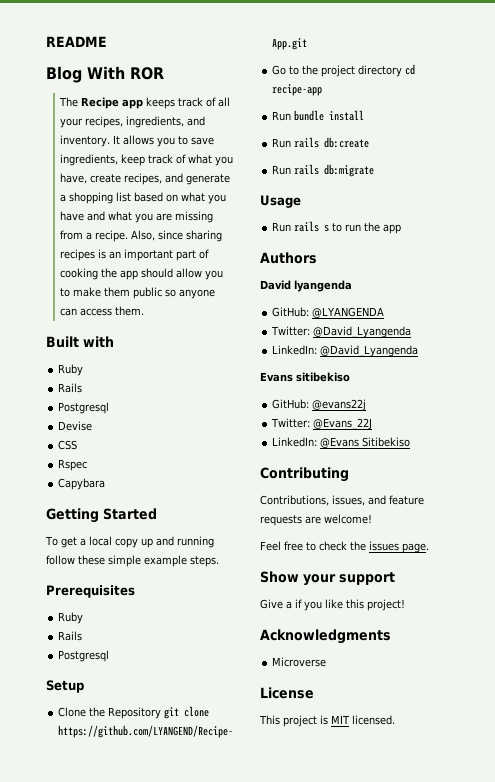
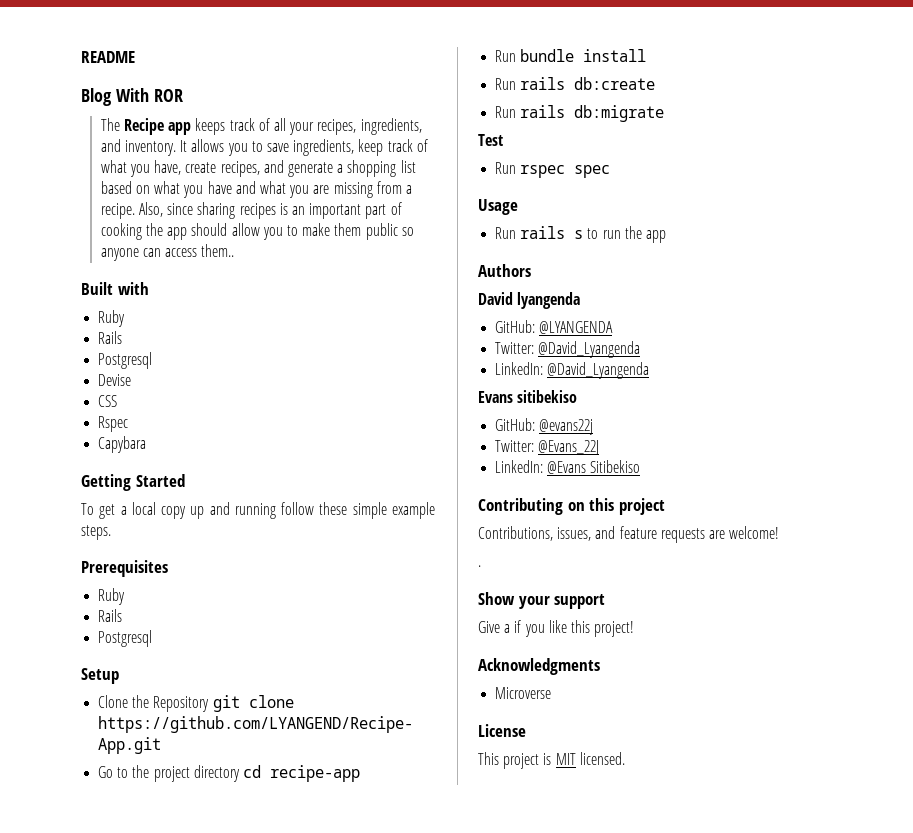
[115,306,145,316] them. -> [201,244,235,257] them..
(375, 170) none -> [478,134,503,146] [495,162,611,178] // Test // Run rspec spec
(349, 474) none -> [567,498,665,515] on this project
[260,541,429,553] Feel free to check the issues page. -> [478,565,481,567] .

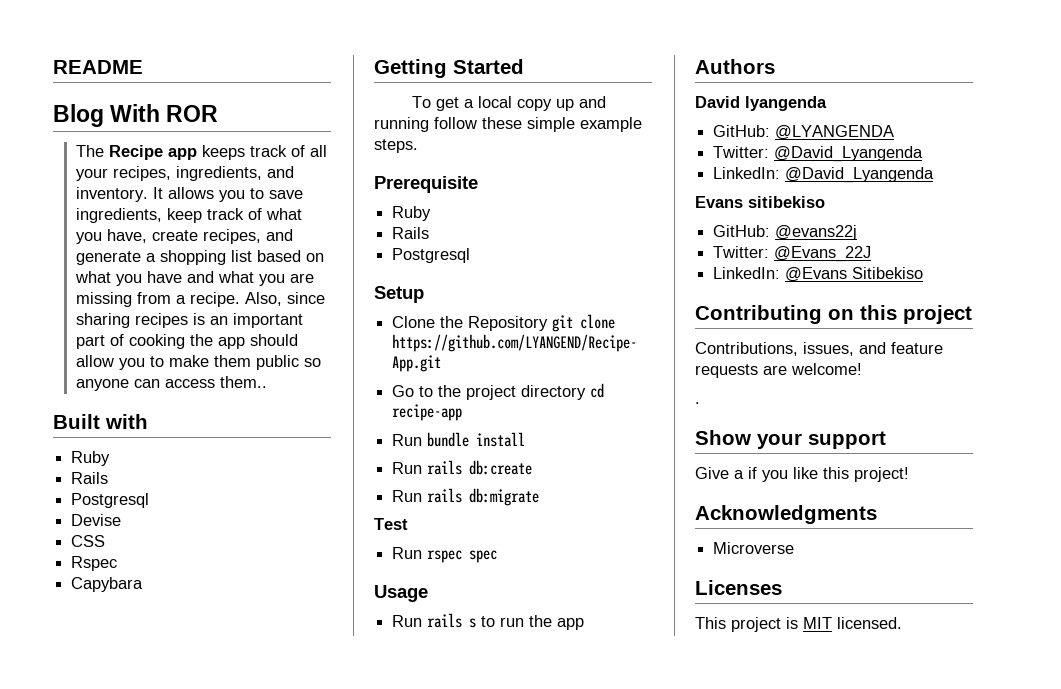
[81,560,168,577] Prerequisites -> [374,176,478,193] Prerequisite
[478,724,526,737] License -> [695,580,782,595] Licenses

